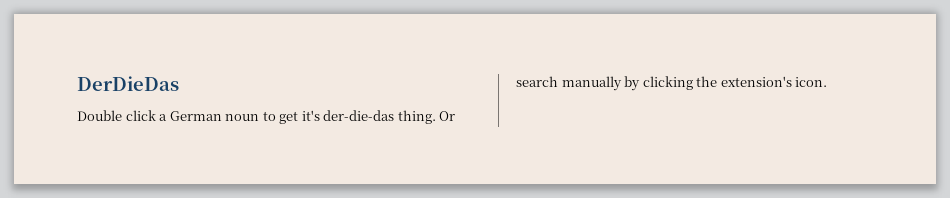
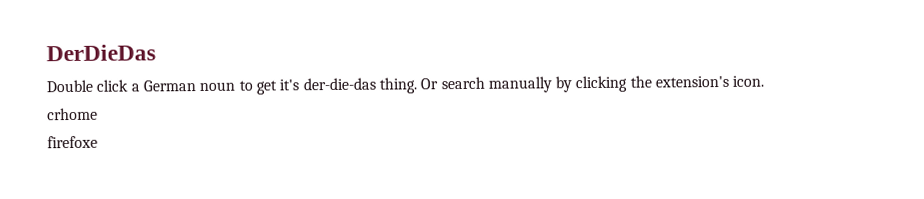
(828, 82) none -> [47,107,98,121] [47,135,98,149] // crhome // firefoxe

